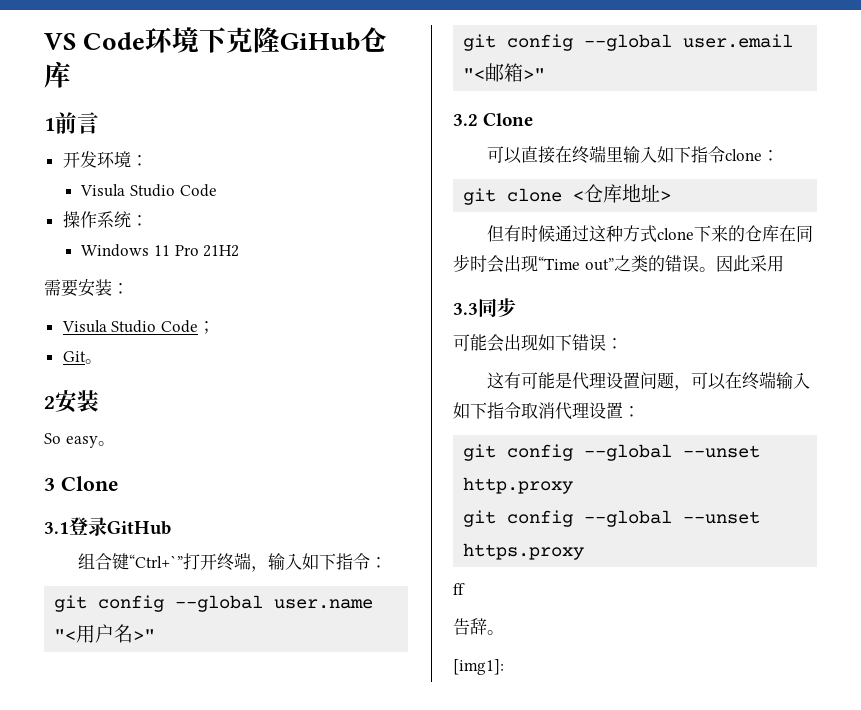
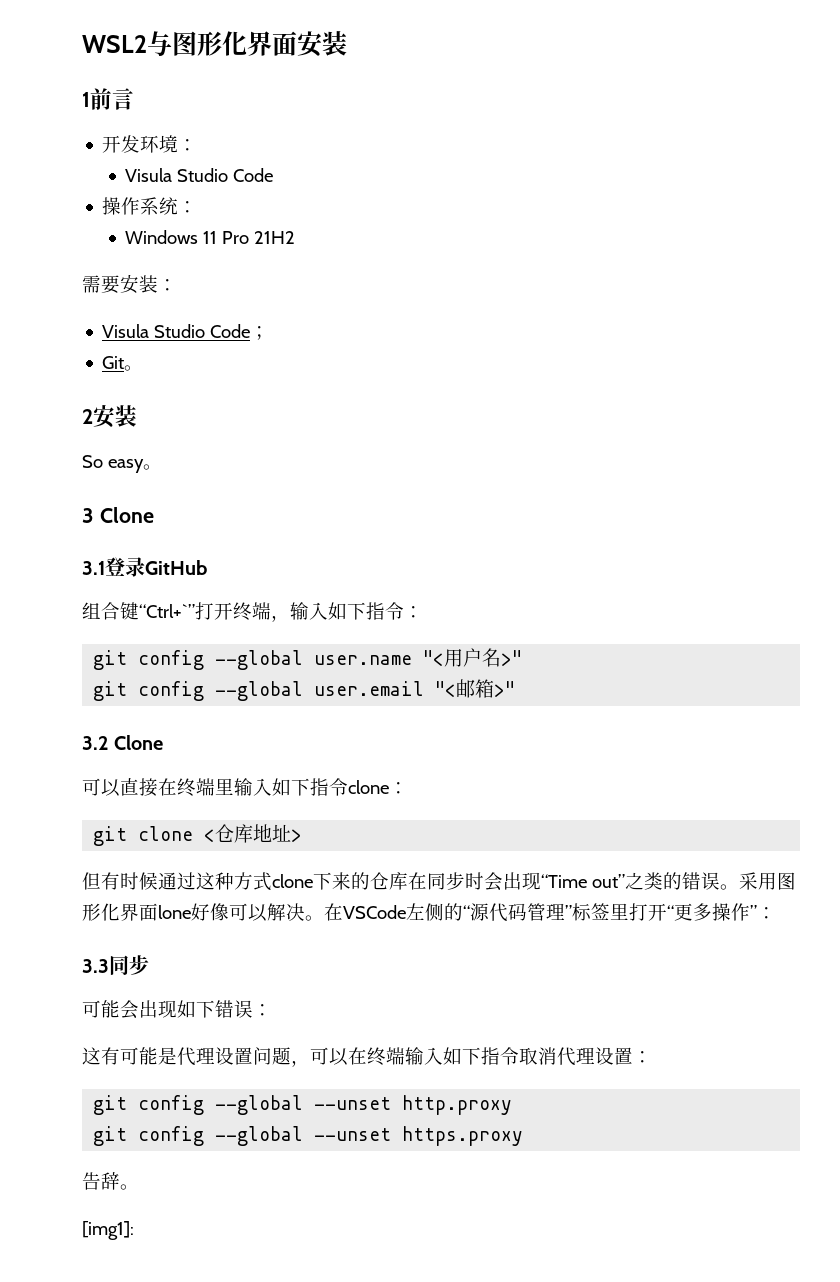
[44,27,388,53] [44,61,71,88] VS Code环境下克隆GiHub仓库 -> [82,31,347,57] WSL2与图形化界面安装
[715,255,750,272] 因此 -> (739, 887) none
(784, 263) none -> [776,872,796,890] [82,903,776,922] 图形化界面lone好像可以解决。在VSCode左侧的“源代码管理”标签里打开“更多操作”：
[453,583,465,595] // ff -> (524, 1136) none

